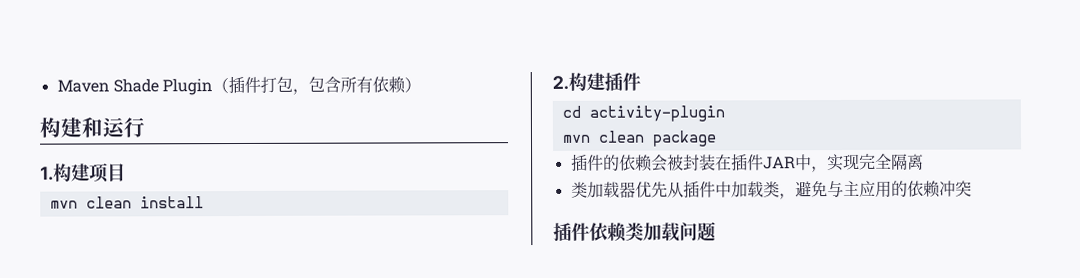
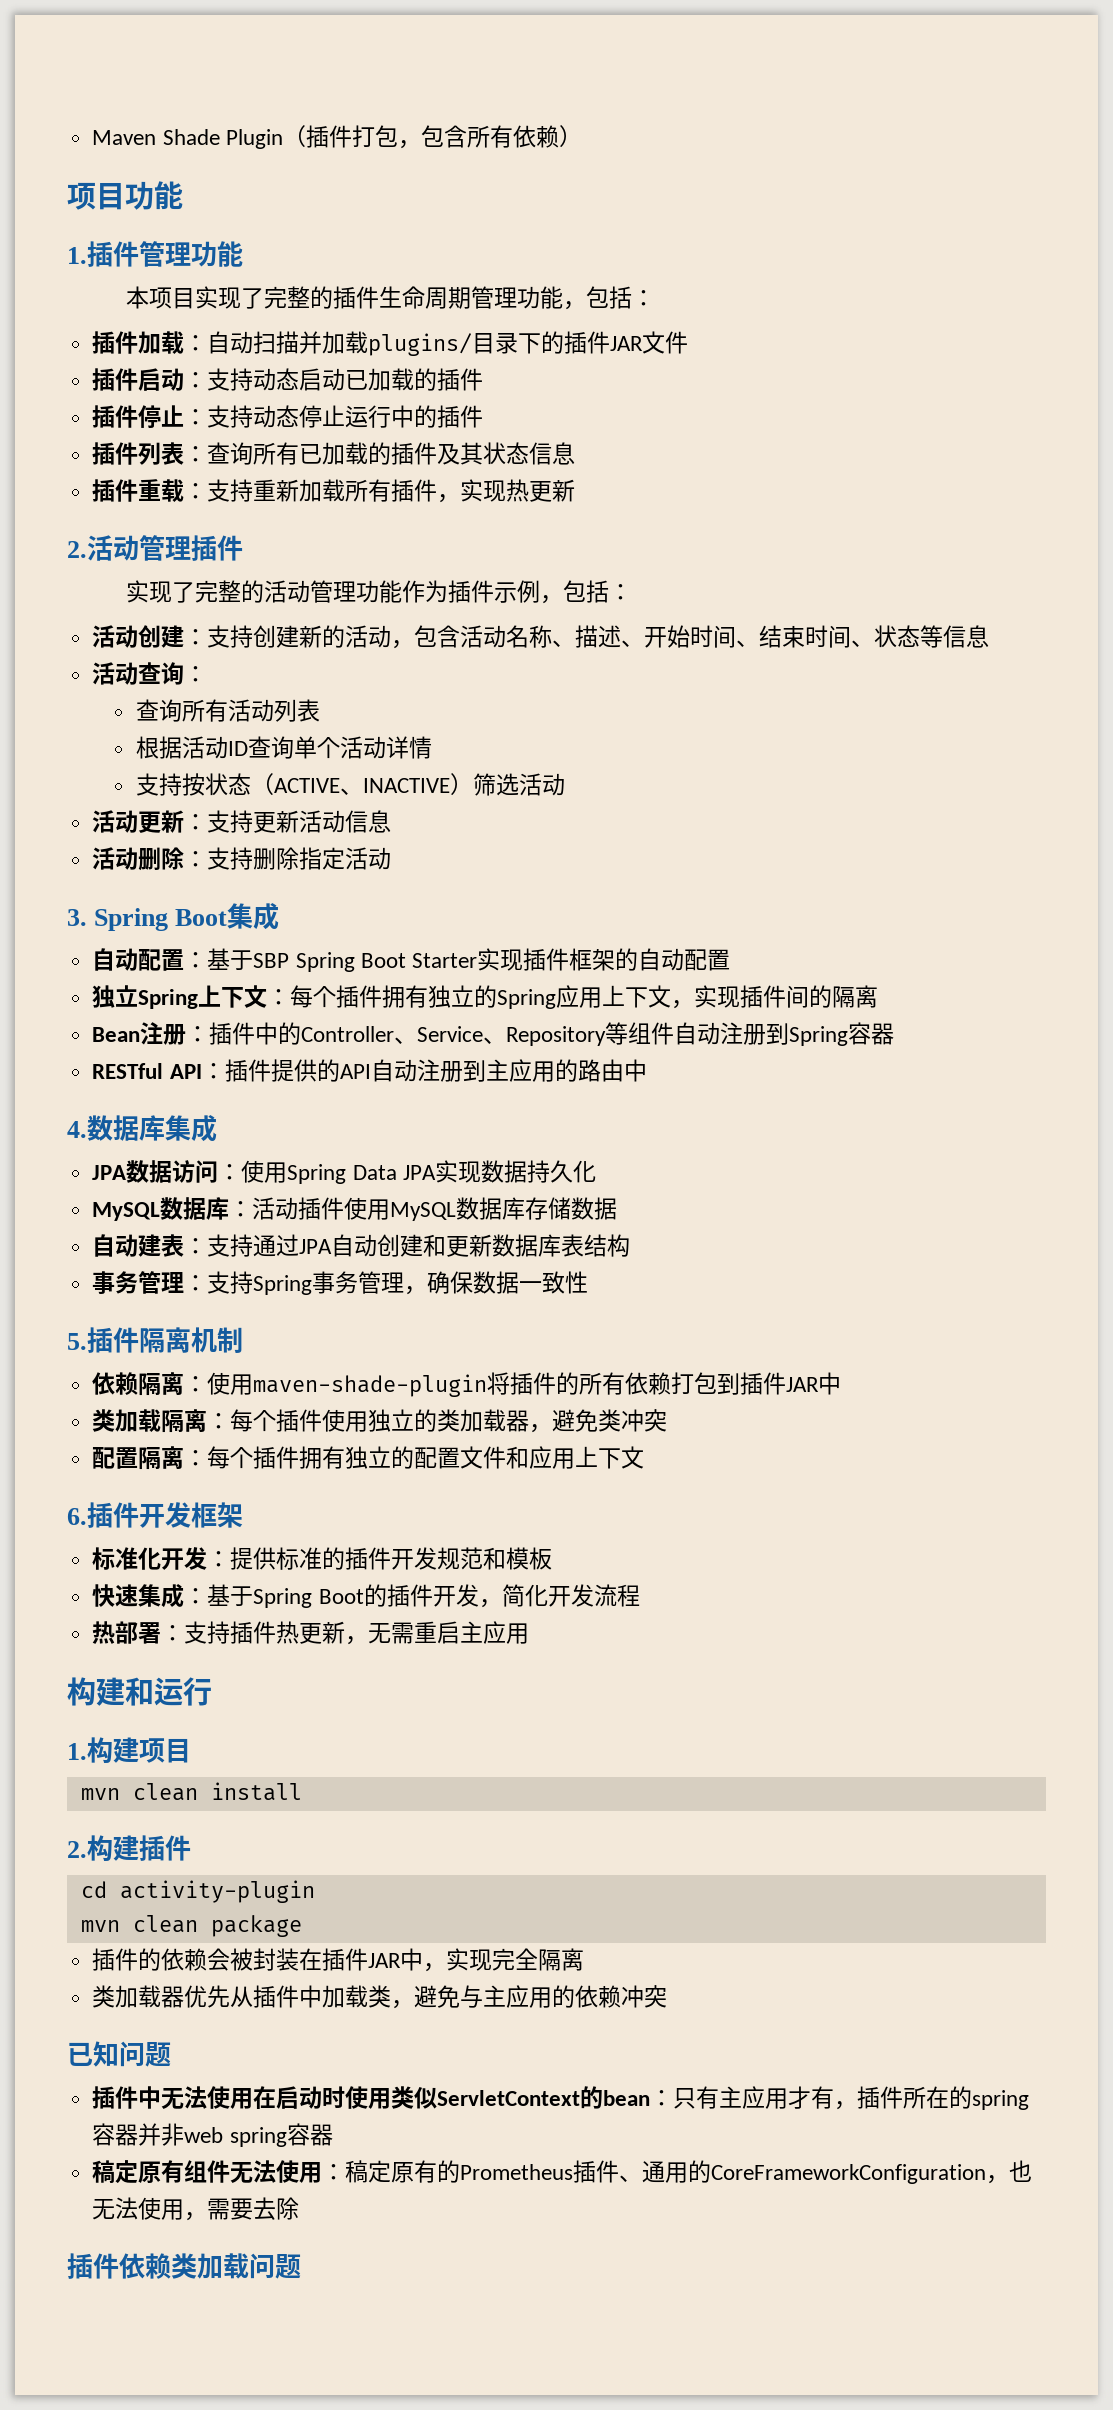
(422, 85) none -> [67,181,183,210] [67,241,243,267] [126,286,656,310] [92,331,689,356] [92,368,484,391] [92,405,484,428] [92,442,576,465] [92,479,576,503] [67,535,243,561] [126,580,633,604] [92,625,990,649] [92,662,208,685] [135,699,320,722] [135,736,432,759] [135,773,565,796] [92,810,392,833] [92,847,392,871] [67,903,280,931] [92,948,730,972] [92,985,879,1009] [92,1022,895,1046] [92,1059,647,1082] [67,1115,217,1142] [92,1160,596,1184] [92,1197,618,1221] [92,1234,631,1257] [92,1271,589,1295] [67,1327,243,1353] [92,1372,842,1397] [92,1409,668,1433] [92,1446,645,1470] [67,1502,243,1528] [92,1547,553,1570] [92,1584,640,1608] [92,1621,530,1645] // 项目功能 // 1.插件管理功能 // 本项目实现了完整的插件生命周期管理功能，包括： // 插件加载：自动扫描并加载plugins/目录下的插件JAR文件 // 插件启动：支持动态启动已加载的插件 // 插件停止：支持动态停止运行中的插件 // 插件列表：查询所有已加载的插件及其状态信息 // 插件重载：支持重新加载所有插件，实现热更新 // 2.活动管理插件 // 实现了完整的活动管理功能作为插件示例，包括： // 活动创建：支持创建新的活动，包含活动名称、描述、开始时间、结束时间、状态等信息 // 活动查询： // 查询所有活动列表 // 根据活动ID查询单个活动详情 // 支持按状态（ACTIVE、INACTIVE）筛选活动 // 活动更新：支持更新活动信息 // 活动删除：支持删除指定活动 // 3. Spring Boot集成 // 自动配置：基于SBP Spring Boot Starter实现插件框架的自动配置 // 独立Spring上下文：每个插件拥有独立的Spring应用上下文，实现插件间的隔离 // Bean注册：插件中的Controller、Service、Repository等组件自动注册到Spring容器 // RESTful API：插件提供的API自动注册到主应用的路由中 // 4.数据库集成 // JPA数据访问：使用Spring Data JPA实现数据持久化 // MySQL数据库：活动插件使用MySQL数据库存储数据 // 自动建表：支持通过JPA自动创建和更新数据库表结构 // 事务管理：支持Spring事务管理，确保数据一致性 // 5.插件隔离机制 // 依赖隔离：使用maven-shade-plugin将插件的所有依赖打包到插件JAR中 // 类加载隔离：每个插件使用独立的类加载器，避免类冲突 // 配置隔离：每个插件拥有独立的配置文件和应用上下文 // 6.插件开发框架 // 标准化开发：提供标准的插件开发规范和模板 // 快速集成：基于Spring Boot的插件开发，简化开发流程 // 热部署：支持插件热更新，无需重启主应用
(972, 188) none -> [67,2041,171,2067] [92,2086,1030,2110] [92,2123,333,2147] [92,2160,1033,2184] [92,2197,300,2221] // 已知问题 // 插件中无法使用在启动时使用类似ServletContext的bean：只有主应用才有，插件所在的spring容器并非web spring容器 // 稿定原有组件无法使用：稿定原有的Prometheus插件、通用的CoreFrameworkConfiguration，也无法使用，需要去除

